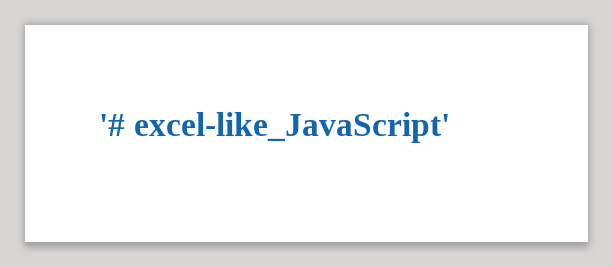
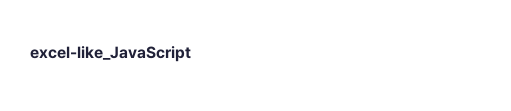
[99,112,451,143] '# excel-like_JavaScript' -> [30,46,191,62] excel-like_JavaScript

